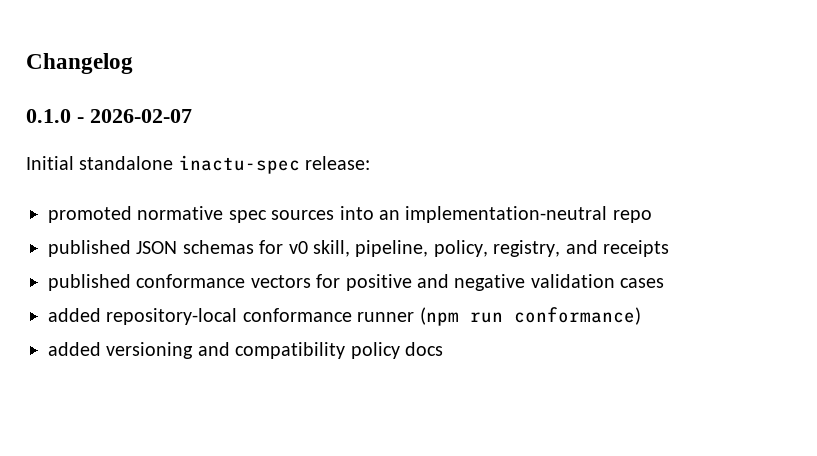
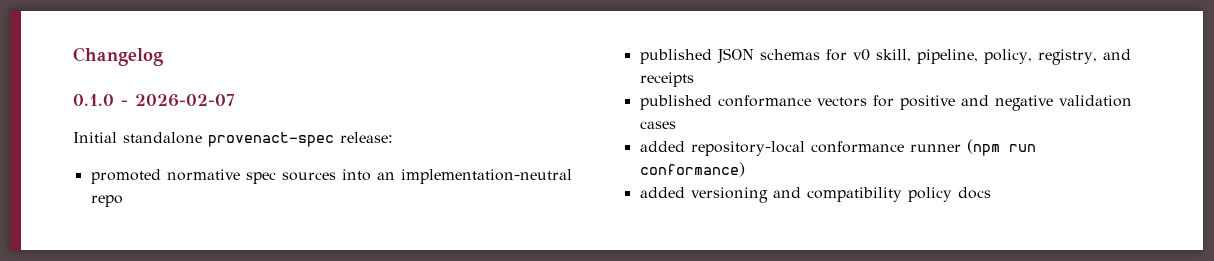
[178,155,300,174] inactu-spec -> [208,132,334,147] provenact-spec

